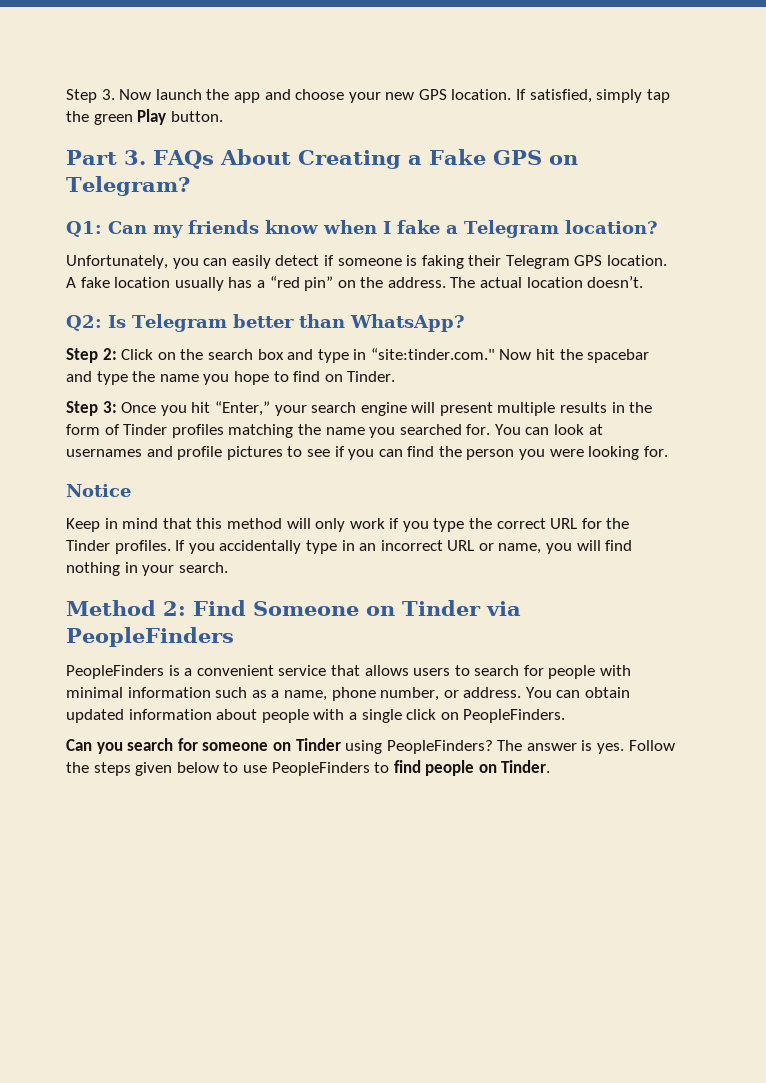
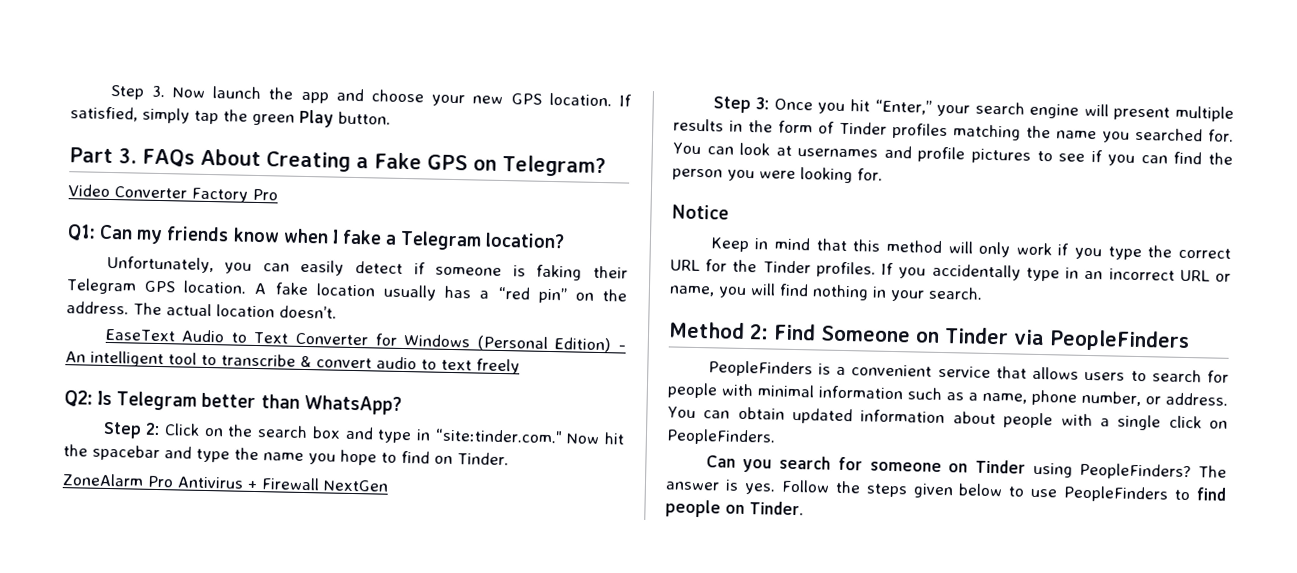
(190, 186) none -> [68,184,278,203] // Video Converter Factory Pro
(644, 282) none -> [104,328,627,353] [65,350,520,375] // EaseText Audio to Text Converter for Windows (Personal Edition) - An intelligent tool to transcribe & convert audio to text freely
(396, 376) none -> [62,473,388,492] // ZoneAlarm Pro Antivirus + Firewall NextGen

